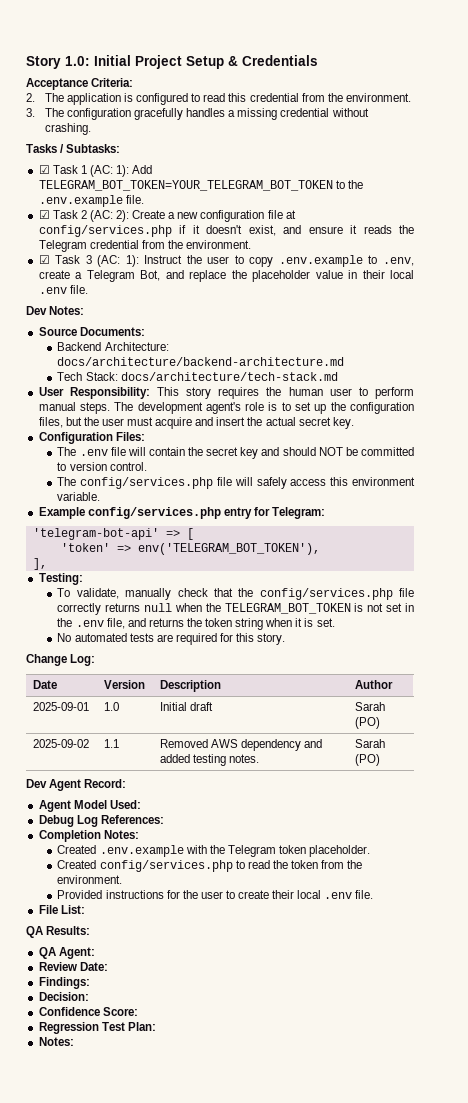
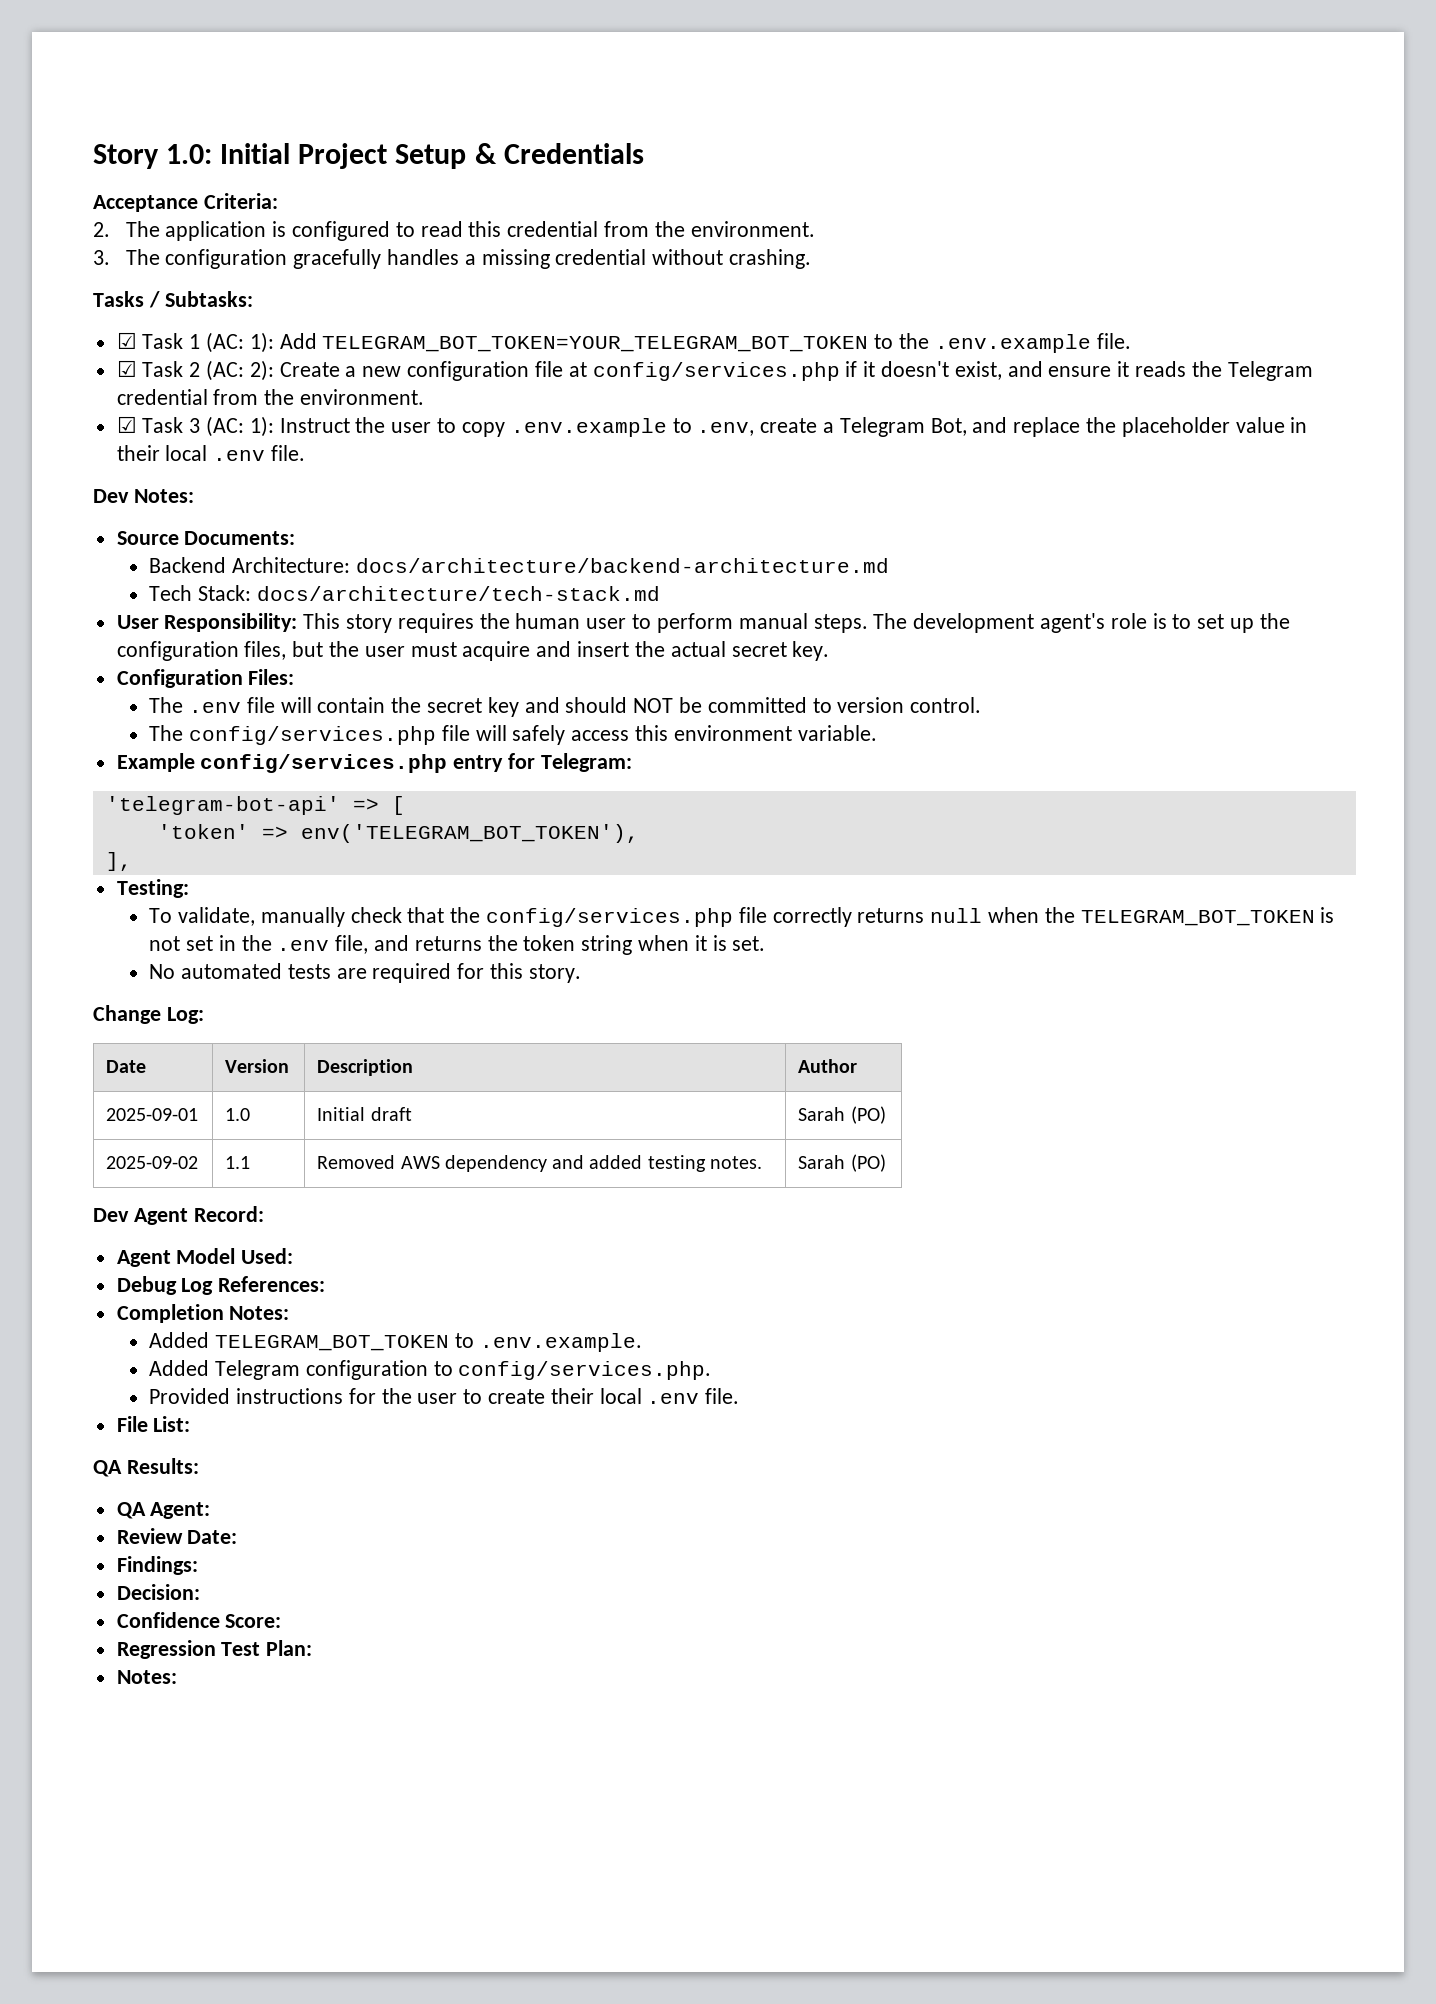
[57,845,371,857] [57,860,363,872] [57,875,123,884] Created .env.example with the Telegram token placeholder. // Created config/services.php to read the token from the environment. -> [149,1332,642,1352] [149,1360,712,1380] Added TELEGRAM_BOT_TOKEN to .env.example. // Added Telegram configuration to config/services.php.

